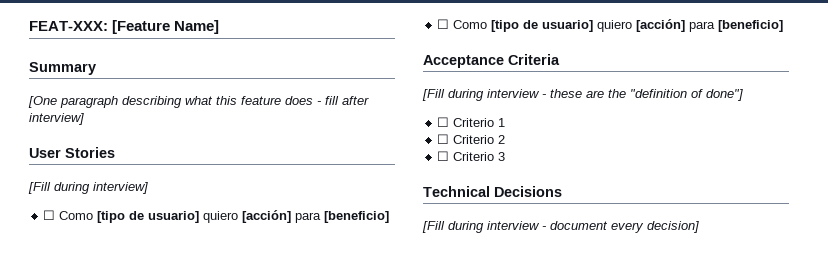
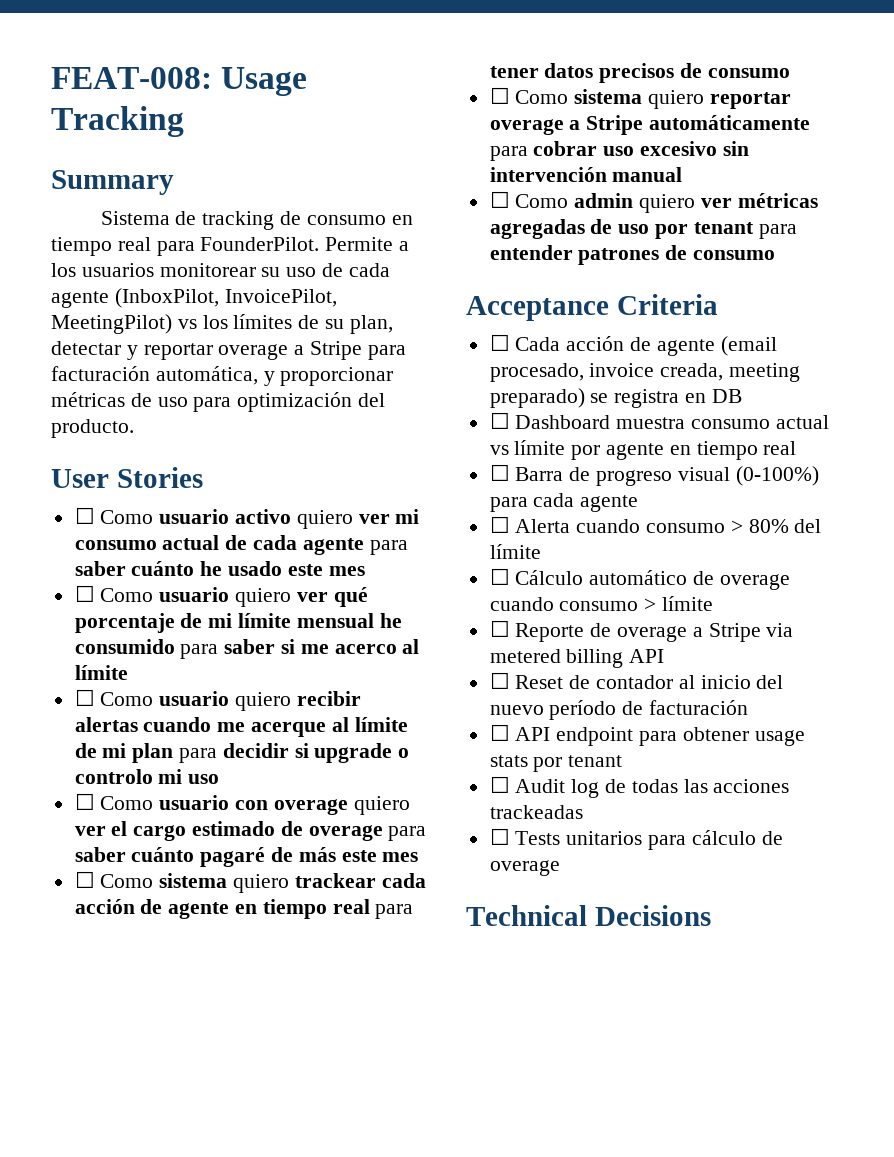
[29,20,220,34] [29,62,96,75] [28,96,369,108] [29,113,84,125] [29,147,115,158] [28,182,148,194] [43,210,390,223] [437,19,784,32] [423,54,560,68] [422,89,743,101] [437,117,506,127] [437,134,506,144] [437,151,506,161] [423,186,562,197] [422,221,699,233] FEAT-XXX: [Feature Name] // Summary // [One paragraph describing what this feature does - fill after interview] // User Stories // [Fill during interview] // ☐ Como [tipo de usuario] quiero [acción] para [beneficio] // ☐ Como [tipo de usuario] quiero [acción] para [beneficio] // Acceptance Criteria // [Fill during interview - these are the "definition of done"] // ☐ Criterio 1 // ☐ Criterio 2 // ☐ Criterio 3 // Technical Decisions // [Fill during interview - document every decision] -> [51,67,308,96] [51,106,184,137] [51,170,174,195] [100,211,413,230] [51,237,410,256] [51,263,390,277] [51,288,337,308] [51,314,393,334] [51,341,406,360] [51,366,394,386] [51,392,386,412] [51,419,134,438] [51,467,203,488] [74,507,420,529] [74,535,408,555] [74,561,365,576] [74,585,368,607] [74,613,402,633] [74,639,420,659] [74,665,128,680] [74,689,361,711] [74,717,408,737] [74,743,410,763] [74,769,220,784] [74,793,410,815] [74,821,427,841] [74,847,419,867] [74,871,426,893] [74,899,414,919] [489,63,790,83] [489,87,791,109] [489,115,811,135] [489,141,749,161] [489,167,683,182] [489,191,818,213] [489,219,797,239] [489,245,776,265] [466,294,718,321] [489,334,777,356] [489,363,801,382] [489,388,742,408] [489,412,829,429] [489,440,797,460] [489,464,819,486] [489,493,639,512] [489,516,822,533] [489,544,541,559] [489,568,790,590] [489,596,714,611] [489,620,794,642] [489,649,665,668] [489,672,784,689] [489,700,749,720] [489,724,805,746] [489,755,623,772] [489,776,790,798] [489,805,583,819] [489,828,783,850] [489,860,560,876] [466,905,711,926] FEAT-008: Usage Tracking // Summary // Sistema de tracking de consumo en tiempo real para FounderPilot. Permite a los usuarios monitorear su uso de cada agente (InboxPilot, InvoicePilot, MeetingPilot) vs los límites de su plan, detectar y reportar overage a Stripe para facturación automática, y proporcionar métricas de uso para optimización del producto. // User Stories // ☐ Como usuario activo quiero ver mi consumo actual de cada agente para saber cuánto he usado este mes // ☐ Como usuario quiero ver qué porcentaje de mi límite mensual he consumido para saber si me acerco al límite // ☐ Como usuario quiero recibir alertas cuando me acerque al límite de mi plan para decidir si upgrade o controlo mi uso // ☐ Como usuario con overage quiero ver el cargo estimado de overage para saber cuánto pagaré de más este mes // ☐ Como sistema quiero trackear cada acción de agente en tiempo real para tener datos precisos de consumo // ☐ Como sistema quiero reportar overage a Stripe automáticamente para cobrar uso excesivo sin intervención manual // ☐ Como admin quiero ver métricas agregadas de uso por tenant para entender patrones de consumo // Acceptance Criteria // ☐ Cada acción de agente (email procesado, invoice creada, meeting preparado) se registra en DB // ☐ Dashboard muestra consumo actual vs límite por agente en tiempo real // ☐ Barra de progreso visual (0-100%) para cada agente // ☐ Alerta cuando consumo > 80% del límite // ☐ Cálculo automático de overage cuando consumo > límite // ☐ Reporte de overage a Stripe via metered billing API // ☐ Reset de contador al inicio del nuevo período de facturación // ☐ API endpoint para obtener usage stats por tenant // ☐ Audit log de todas las acciones trackeadas // ☐ Tests unitarios para cálculo de overage // Technical Decisions

